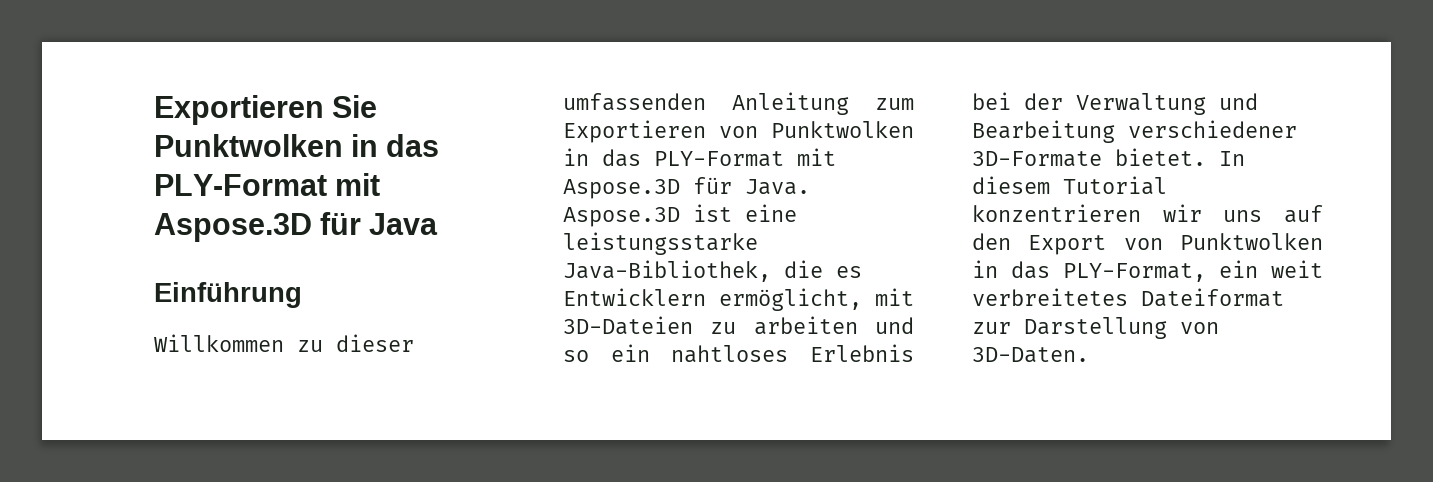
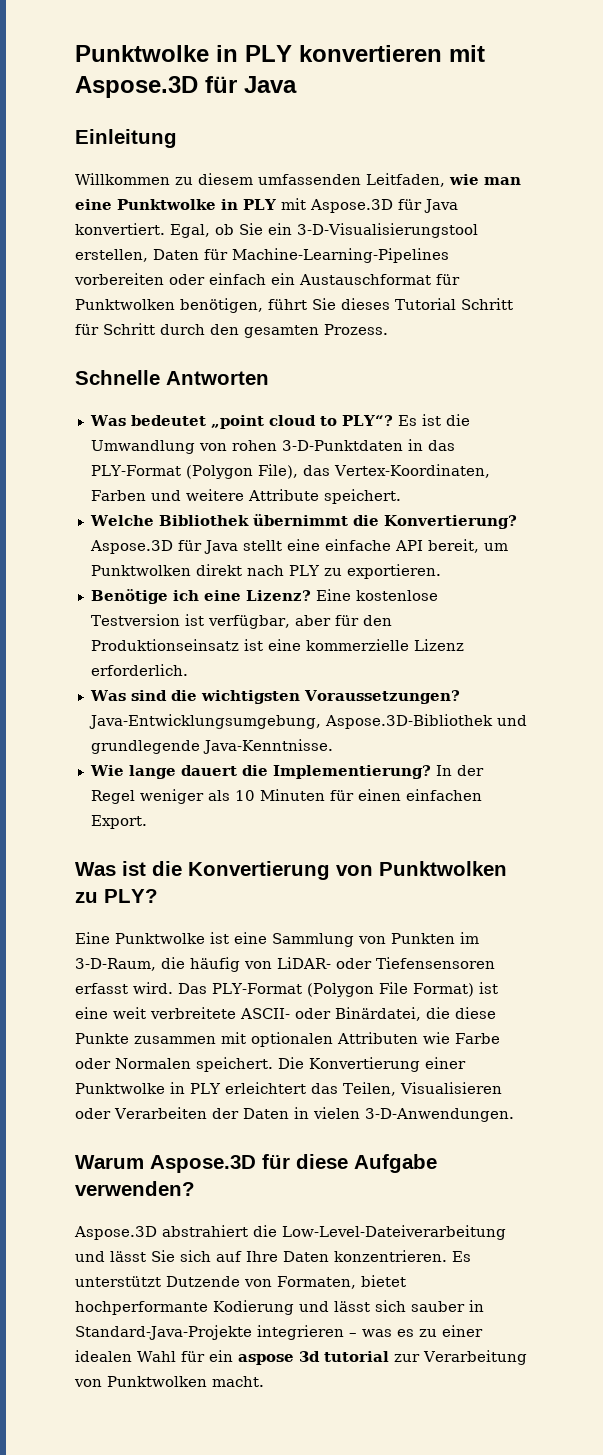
[154,95,378,125] [154,134,440,157] [154,174,327,196] Exportieren Sie Punktwolken in das PLY-Format -> [75,45,442,62] Punktwolke in PLY konvertieren
[154,282,302,308] Einführung -> [75,129,177,148] Einleitung
[336,334,414,352] [563,92,914,115] [563,120,914,143] [563,148,836,167] [563,177,810,199] [563,204,797,227] [563,232,758,255] [563,260,862,282] [563,288,914,311] [563,316,914,335] [563,344,914,363] [972,92,1258,115] [972,120,1297,143] [972,148,1245,167] [972,176,1167,195] [972,204,1323,223] [972,233,1323,255] [972,260,1323,282] [972,288,1284,307] [972,317,1219,339] [972,347,1089,363] dieser umfassenden Anleitung zum Exportieren von Punktwolken in das PLY-Format mit Aspose.3D für Java. Aspose.3D ist eine leistungsstarke Java-Bibliothek, die es Entwicklern ermöglicht, mit 3D-Dateien zu arbeiten und so ein nahtloses Erlebnis bei der Verwaltung und Bearbeitung verschiedener 3D-Formate bietet. In diesem Tutorial konzentrieren wir uns auf den Export von Punktwolken in das PLY-Format, ein weit verbreitetes Dateiformat zur Darstellung von 3D-Daten. -> [198,173,521,187] [75,198,458,213] [75,223,478,238] [75,248,449,263] [74,273,460,285] [75,298,513,313] [75,323,388,338] [75,370,269,385] [89,414,470,429] [90,439,455,454] [90,464,490,479] [90,489,401,504] [89,514,517,529] [89,539,508,554] [90,564,441,579] [90,589,438,604] [90,614,392,629] [90,639,464,651] [90,664,188,676] [89,690,460,704] [88,714,527,729] [90,739,333,754] [89,765,484,779] [90,789,482,804] [90,815,147,829] [75,861,507,880] [75,889,158,903] [75,932,479,947] [75,957,495,972] [75,982,498,997] [75,1007,496,1021] [75,1032,500,1047] [75,1057,466,1072] [75,1082,502,1096] [75,1107,514,1122] [75,1154,437,1173] [75,1181,195,1196] [74,1225,506,1240] [75,1250,471,1262] [75,1275,406,1289] [75,1300,484,1315] [75,1325,483,1340] [75,1350,527,1365] [74,1376,264,1387] diesem umfassenden Leitfaden, wie man eine Punktwolke in PLY mit Aspose.3D für Java konvertiert. Egal, ob Sie ein 3‑D‑Visualisierungstool erstellen, Daten für Machine‑Learning‑Pipelines vorbereiten oder einfach ein Austauschformat für Punktwolken benötigen, führt Sie dieses Tutorial Schritt für Schritt durch den gesamten Prozess. // Schnelle Antworten // Was bedeutet „point cloud to PLY“? Es ist die Umwandlung von rohen 3‑D‑Punktdaten in das PLY‑Format (Polygon File), das Vertex‑Koordinaten, Farben und weitere Attribute speichert. // Welche Bibliothek übernimmt die Konvertierung? Aspose.3D für Java stellt eine einfache API bereit, um Punktwolken direkt nach PLY zu exportieren. // Benötige ich eine Lizenz? Eine kostenlose Testversion ist verfügbar, aber für den Produktionseinsatz ist eine kommerzielle Lizenz erforderlich. // Was sind die wichtigsten Voraussetzungen? Java‑Entwicklungsumgebung, Aspose.3D‑Bibliothek und grundlegende Java‑Kenntnisse. // Wie lange dauert die Implementierung? In der Regel weniger als 10 Minuten für einen einfachen Export. // Was ist die Konvertierung von Punktwolken zu PLY? // Eine Punktwolke ist eine Sammlung von Punkten im 3‑D‑Raum, die häufig von LiDAR‑ oder Tiefensensoren erfasst wird. Das PLY‑Format (Polygon File Format) ist eine weit verbreitete ASCII‑ oder Binärdatei, die diese Punkte zusammen mit optionalen Attributen wie Farbe oder Normalen speichert. Die Konvertierung einer Punktwolke in PLY erleichtert das Teilen, Visualisieren oder Verarbeiten der Daten in vielen 3‑D‑Anwendungen. // Warum Aspose.3D für diese Aufgabe verwenden? // Aspose.3D abstrahiert die Low‑Level‑Dateiverarbeitung und lässt Sie sich auf Ihre Daten konzentrieren. Es unterstützt Dutzende von Formaten, bietet hochperformante Kodierung und lässt sich sauber in Standard‑Java‑Projekte integrieren – was es zu einer idealen Wahl für ein aspose 3d tutorial zur Verarbeitung von Punktwolken macht.

